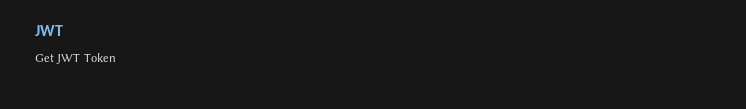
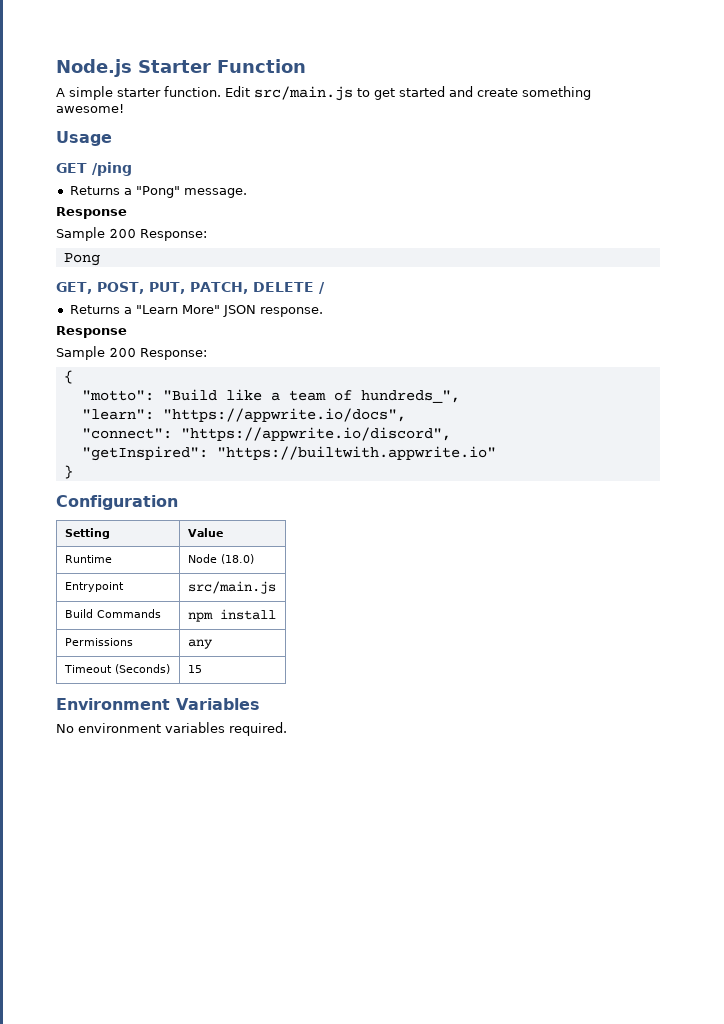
[35,25,63,36] [35,53,116,64] JWT // Get JWT Token -> [56,59,306,77] [56,86,591,101] [56,104,124,113] [56,131,112,146] [56,162,132,176] [69,186,247,198] [56,207,127,219] [56,227,207,241] [63,253,100,266] [56,282,325,294] [69,305,323,317] [56,326,127,338] [56,346,207,360] [63,370,73,384] [81,389,460,403] [81,408,406,422] [81,427,451,441] [81,446,496,461] [63,465,73,479] [56,495,178,510] [64,528,110,539] [187,528,223,537] [64,555,112,563] [187,554,254,564] [64,582,124,592] [187,581,276,594] [64,609,161,618] [187,609,276,622] [64,638,133,646] [187,639,213,649] [63,664,170,674] [187,665,202,673] [56,698,260,710] [56,722,287,736] Node.js Starter Function // A simple starter function. Edit src/main.js to get started and create something awesome! // Usage // GET /ping // Returns a "Pong" message. // Response // Sample 200 Response: // Pong // GET, POST, PUT, PATCH, DELETE / // Returns a "Learn More" JSON response. // Response // Sample 200 Response: // { // "motto": "Build like a team of hundreds_", // "learn": "https://appwrite.io/docs", // "connect": "https://appwrite.io/discord", // "getInspired": "https://builtwith.appwrite.io" // } // Configuration // Setting | Value // Runtime | Node (18.0) // Entrypoint | src/main.js // Build Commands | npm install // Permissions | any // Timeout (Seconds) | 15 // Environment Variables // No environment variables required.

